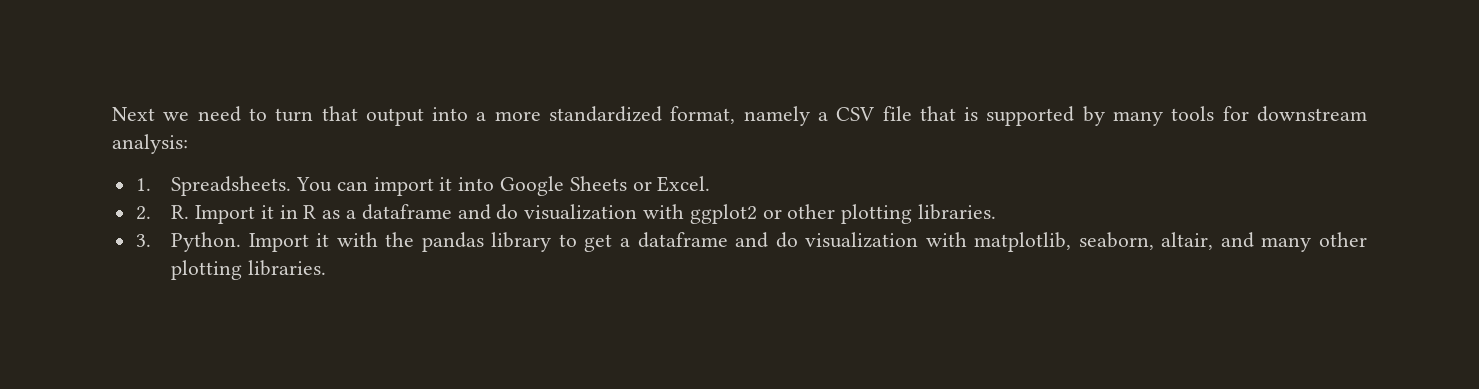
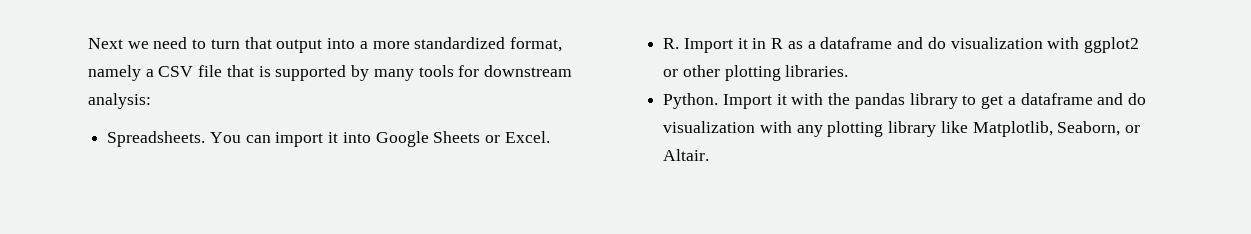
[135,178,151,191] 1. -> (151, 101) none
[135,206,151,220] 2. -> (550, 137) none
[135,234,151,247] 3. -> (849, 71) none
[974,232,1367,252] [171,260,326,280] matplotlib, seaborn, altair, and many other plotting libraries. -> [796,121,1141,137] [663,149,710,161] any plotting library like Matplotlib, Seaborn, or Altair.

